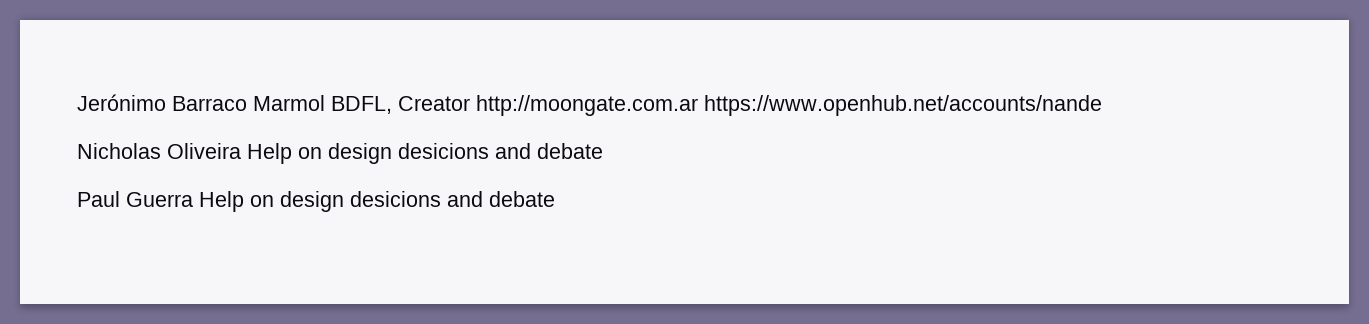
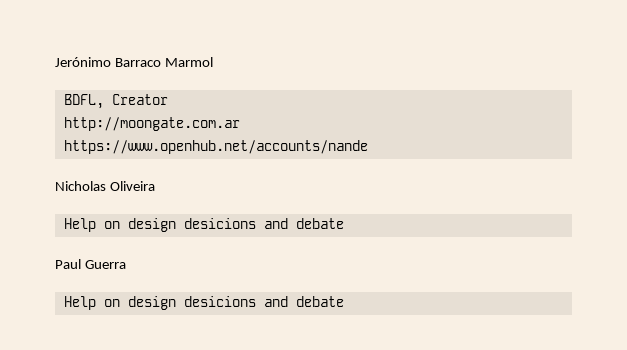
(325, 103) none -> (213, 62) //
(470, 103) none -> (168, 99) //
(698, 105) none -> (240, 124) //
(241, 151) none -> (155, 186) //
(193, 199) none -> (126, 264) //

